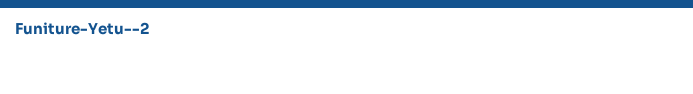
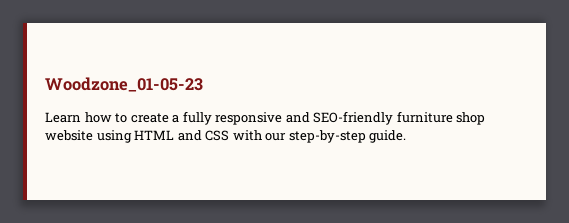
[15,22,149,35] Funiture-Yetu--2 -> [45,77,203,92] [45,111,486,125] [45,130,407,143] Woodzone_01-05-23 // Learn how to create a fully responsive and SEO-friendly furniture shop website using HTML and CSS with our step-by-step guide.

